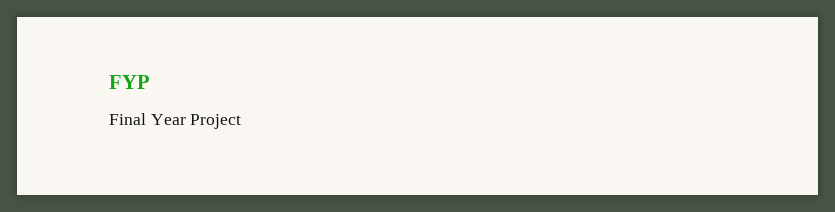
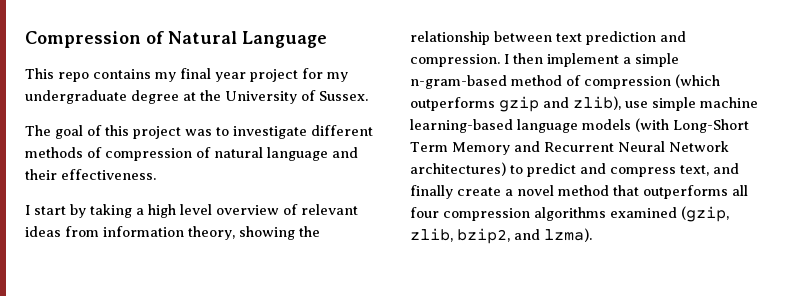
[109,75,150,89] [109,113,242,129] FYP // Final Year Project -> [25,31,327,48] [25,68,348,82] [25,90,368,104] [25,125,373,139] [25,147,358,161] [25,169,156,180] [25,204,358,218] [25,226,320,240] [410,31,686,45] [410,53,679,67] [410,74,720,89] [410,96,758,112] [410,118,749,133] [410,141,729,155] [410,162,739,177] [410,185,748,199] [410,206,729,222] [410,228,592,244] Compression of Natural Language // This repo contains my final year project for my undergraduate degree at the University of Sussex. // The goal of this project was to investigate different methods of compression of natural language and their effectiveness. // I start by taking a high level overview of relevant ideas from information theory, showing the relationship between text prediction and compression. I then implement a simple n-gram-based method of compression (which outperforms gzip and zlib), use simple machine learning-based language models (with Long-Short Term Memory and Recurrent Neural Network architectures) to predict and compress text, and finally create a novel method that outperforms all four compression algorithms examined (gzip, zlib, bzip2, and lzma).

